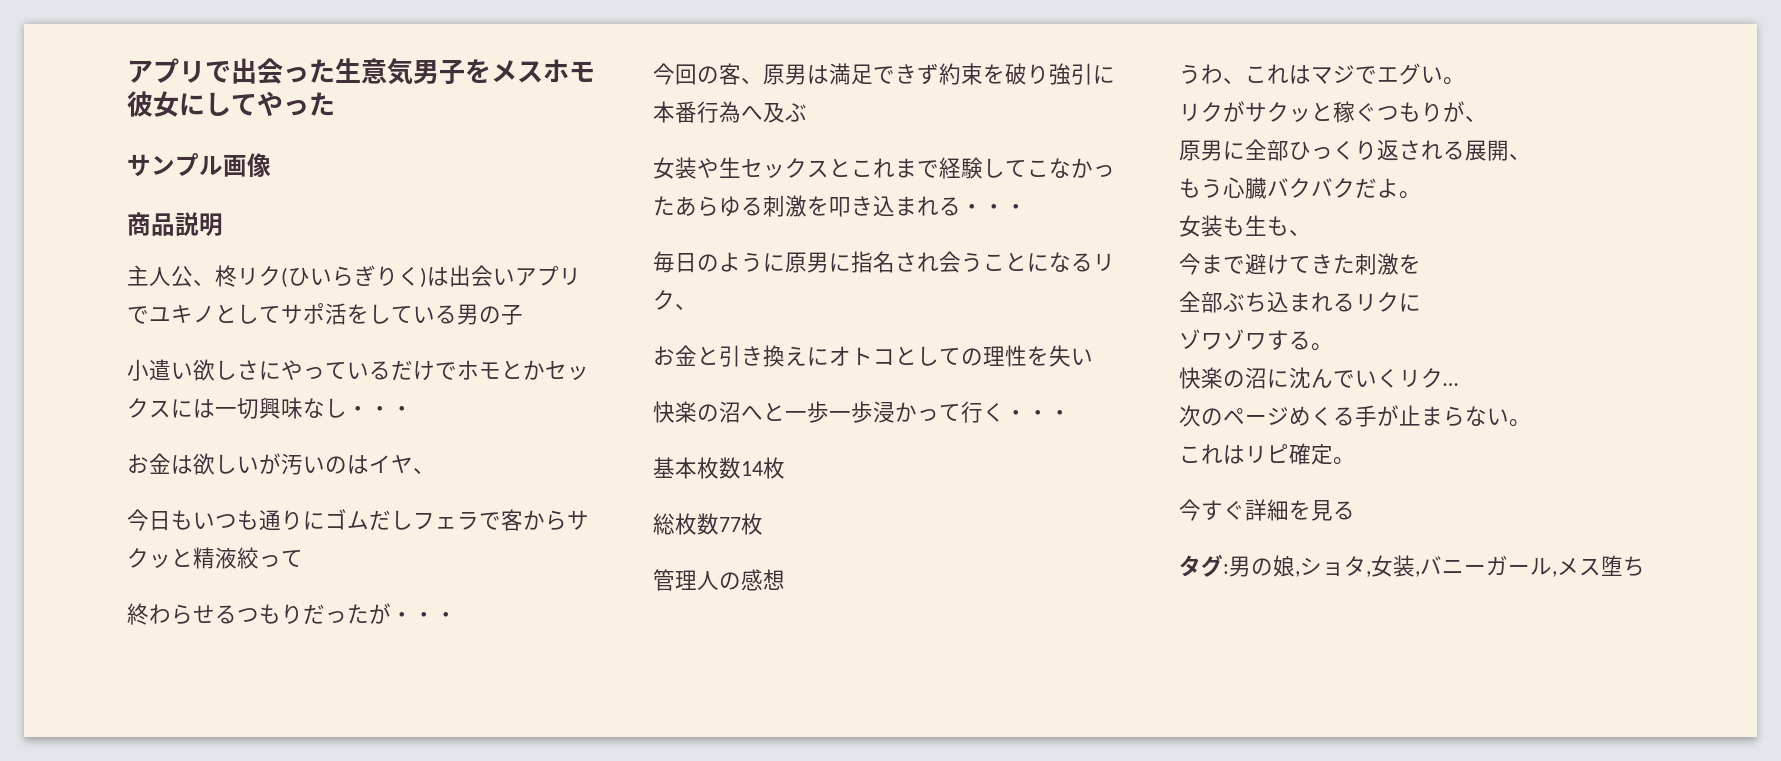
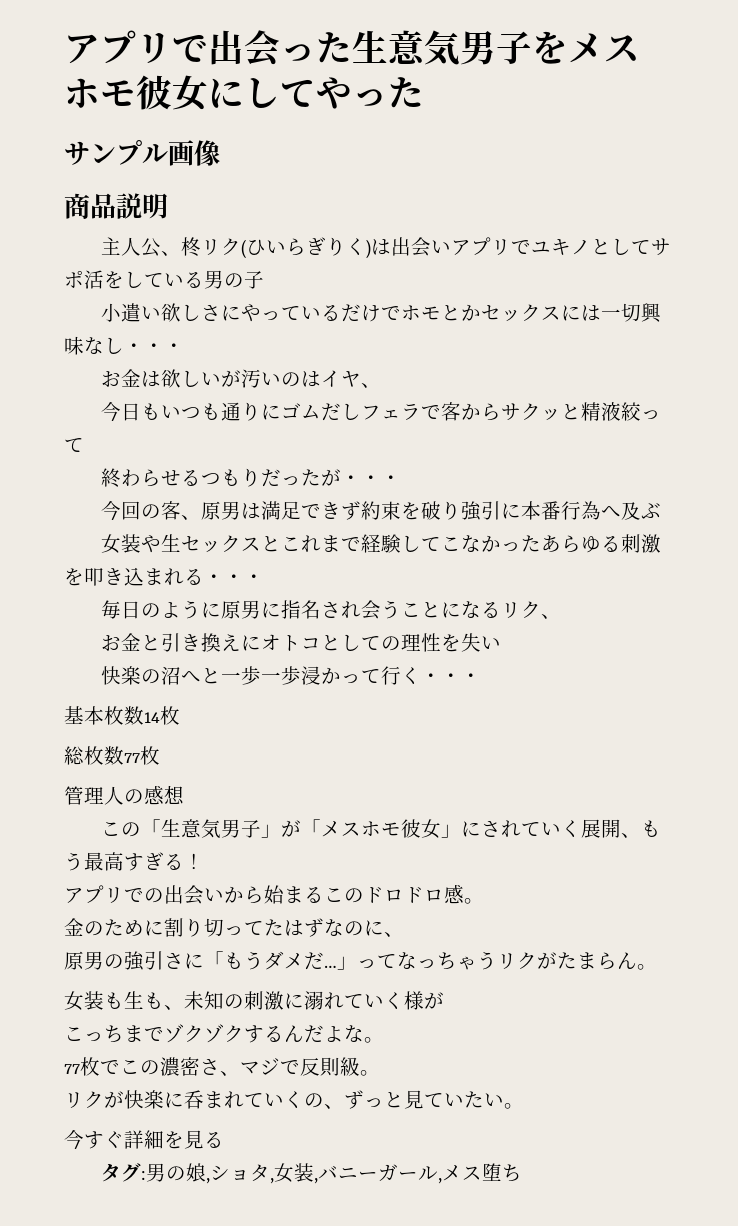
[1179,63,1465,85] [1179,101,1487,123] [1179,139,1531,161] [1179,177,1421,199] [1179,215,1311,237] [1179,253,1421,275] [1179,291,1421,313] [1179,329,1333,351] [1179,367,1458,389] [1179,405,1531,427] [1179,443,1333,465] うわ、これはマジでエグい。 // リクがサクッと稼ぐつもりが、 // 原男に全部ひっくり返される展開、 // もう心臓バクバクだよ。 // 女装も生も、 // 今まで避けてきた刺激を // 全部ぶち込まれるリクに // ゾワゾワする。 // 快楽の沼に沈んでいくリク… // 次のページめくる手が止まらない。 // これはリピ確定 -> [101,819,662,839] [64,852,204,871] [64,885,484,905] [64,918,404,937] [64,951,657,971] [64,991,444,1011] [64,1024,384,1043] [64,1057,380,1077] [64,1090,504,1109] この「生意気男子」が「メスホモ彼女」にされていく展開、もう最高すぎる！ // アプリでの出会いから始まるこのドロドロ感。 // 金のために割り切ってたはずなのに、 // 原男の強引さに「もうダメだ…」ってなっちゃうリクがたまらん。 // 女装も生も、未知の刺激に溺れていく様が // こっちまでゾクゾクするんだよな。 // 77枚でこの濃密さ、マジで反則級。 // リクが快楽に呑まれていくの、ずっと見ていたい

